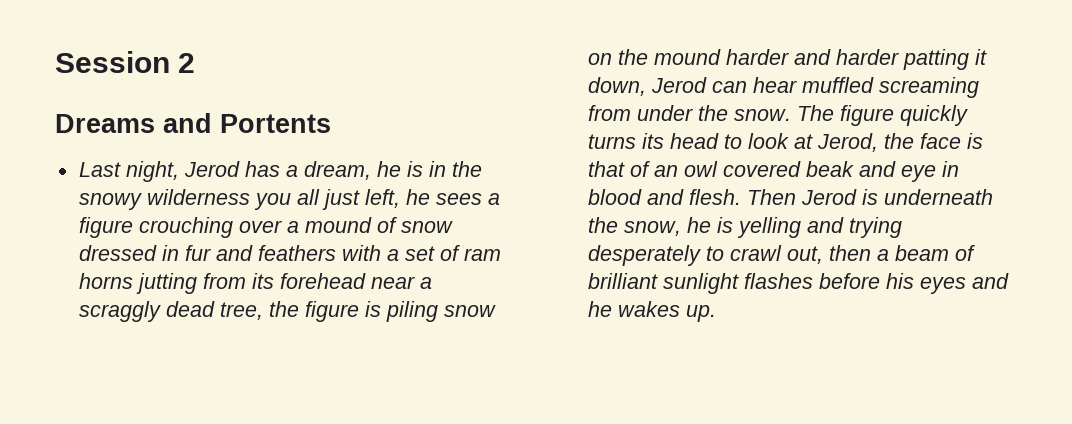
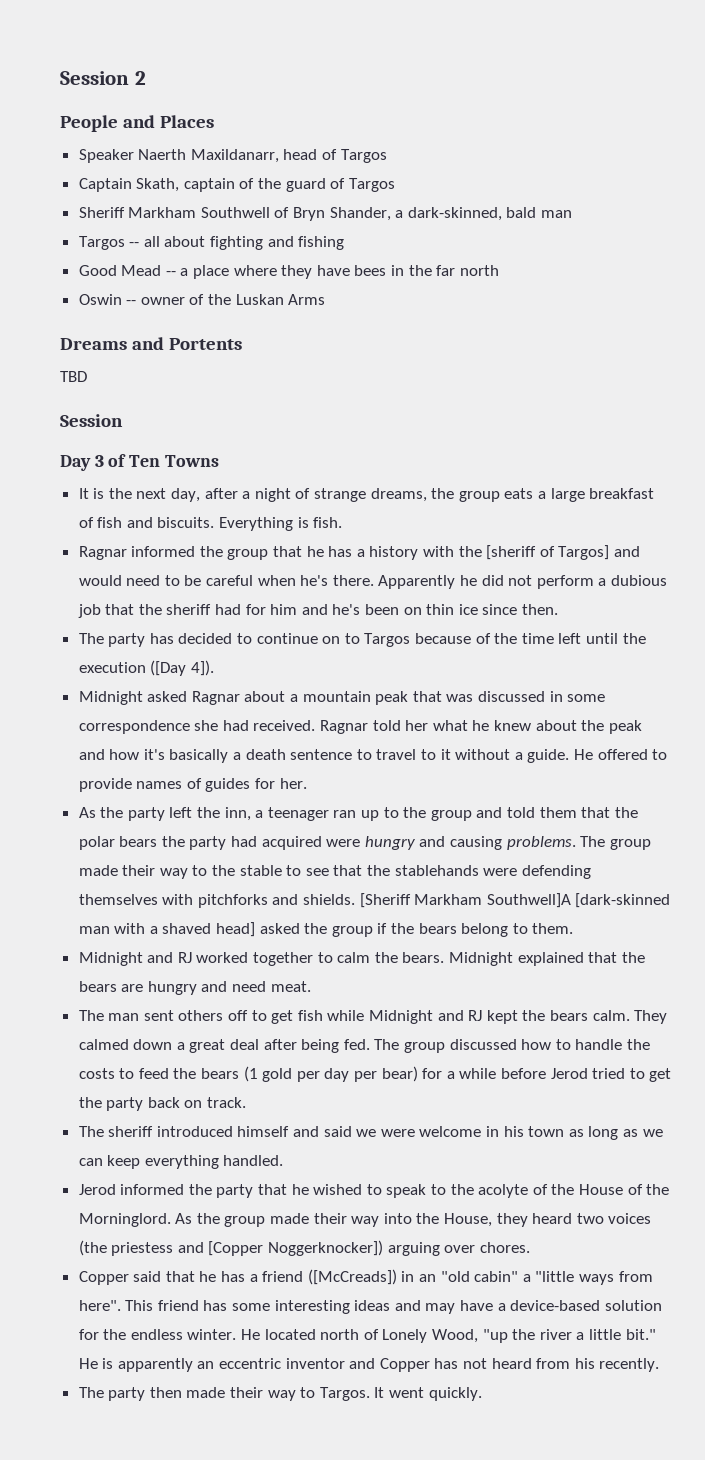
[55,113,331,133] [78,161,482,182] [78,189,500,210] [78,217,453,238] [78,245,501,261] [78,273,432,294] [78,301,496,322] [587,49,987,70] [587,77,979,98] [587,105,968,126] [587,133,983,152] [587,161,959,182] [587,189,993,205] [587,217,902,238] [587,245,975,266] [587,273,1009,294] [587,301,716,322] Dreams and Portents // Last night, Jerod has a dream, he is in the snowy wilderness you all just left, he sees a figure crouching over a mound of snow dressed in fur and feathers with a set of ram horns jutting from its forehead near a scraggly dead tree, the figure is piling snow on the mound harder and harder patting it down, Jerod can hear muffled screaming from under the snow. The figure quickly turns its head to look at Jerod, the face is that of an owl covered beak and eye in blood and flesh. Then Jerod is underneath the snow, he is yelling and trying desperately to crawl out, then a beam of brilliant sunlight flashes before his eyes and he wakes up. -> [60,115,215,132] [78,149,387,163] [78,178,395,192] [78,207,573,221] [78,236,345,250] [78,265,499,279] [78,294,326,305] [60,337,243,350] [60,371,87,382] [60,414,123,427] [60,454,219,471] [78,488,655,502] [78,517,343,531] [78,545,640,560] [78,575,667,589] [77,604,558,618] [78,633,646,647] [78,660,214,676] [78,691,606,705] [78,720,642,734] [78,749,668,763] [78,778,307,792] [78,807,638,821] [78,836,651,850] [78,865,591,879] [78,893,671,908] [78,922,574,937] [78,952,645,966] [78,981,311,995] [78,1010,668,1024] [78,1039,650,1053] [78,1066,672,1082] [78,1097,247,1111] [78,1126,663,1140] [78,1155,284,1169] [78,1184,670,1198] [78,1213,652,1227] [78,1240,530,1256] [78,1269,653,1285] [78,1300,662,1314] [78,1329,656,1343] [78,1358,660,1372] [78,1387,482,1401] People and Places // Speaker Naerth Maxildanarr, head of Targos // Captain Skath, captain of the guard of Targos // Sheriff Markham Southwell of Bryn Shander, a dark-skinned, bald man // Targos -- all about fighting and fishing // Good Mead -- a place where they have bees in the far north // Oswin -- owner of the Luskan Arms // Dreams and Portents // TBD // Session // Day 3 of Ten Towns // It is the next day, after a night of strange dreams, the group eats a large breakfast of fish and biscuits. Everything is fish. // Ragnar informed the group that he has a history with the [sheriff of Targos] and would need to be careful when he's there. Apparently he did not perform a dubious job that the sheriff had for him and he's been on thin ice since then. // The party has decided to continue on to Targos because of the time left until the execution ([Day 4]). // Midnight asked Ragnar about a mountain peak that was discussed in some correspondence she had received. Ragnar told her what he knew about the peak and how it's basically a death sentence to travel to it without a guide. He offered to provide names of guides for her. // As the party left the inn, a teenager ran up to the group and told them that the polar bears the party had acquired were hungry and causing problems. The group made their way to the stable to see that the stablehands were defending themselves with pitchforks and shields. [Sheriff Markham Southwell]A [dark-skinned man with a shaved head] asked the group if the bears belong to them. // Midnight and RJ worked together to calm the bears. Midnight explained that the bears are hungry and need meat. // The man sent others off to get fish while Midnight and RJ kept the bears calm. They calmed down a great deal after being fed. The group discussed how to handle the costs to feed the bears (1 gold per day per bear) for a while before Jerod tried to get the party back on track. // The sheriff introduced himself and said we were welcome in his town as long as we can keep everything handled. // Jerod informed the party that he wished to speak to the acolyte of the House of the Morninglord. As the group made their way into the House, they heard two voices (the priestess and [Copper Noggerknocker]) arguing over chores. // Copper said that he has a friend ([McCreads]) in an "old cabin" a "little ways from here". This friend has some interesting ideas and may have a device-based solution for the endless winter. He located north of Lonely Wood, "up the river a little bit." He is apparently an eccentric inventor and Copper has not heard from his recently. // The party then made their way to Targos. It went quickly.

